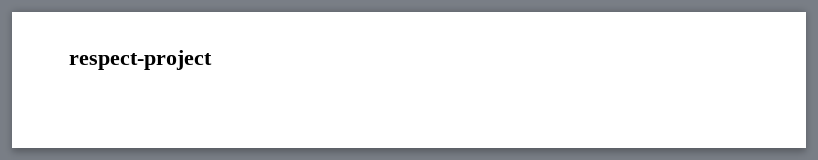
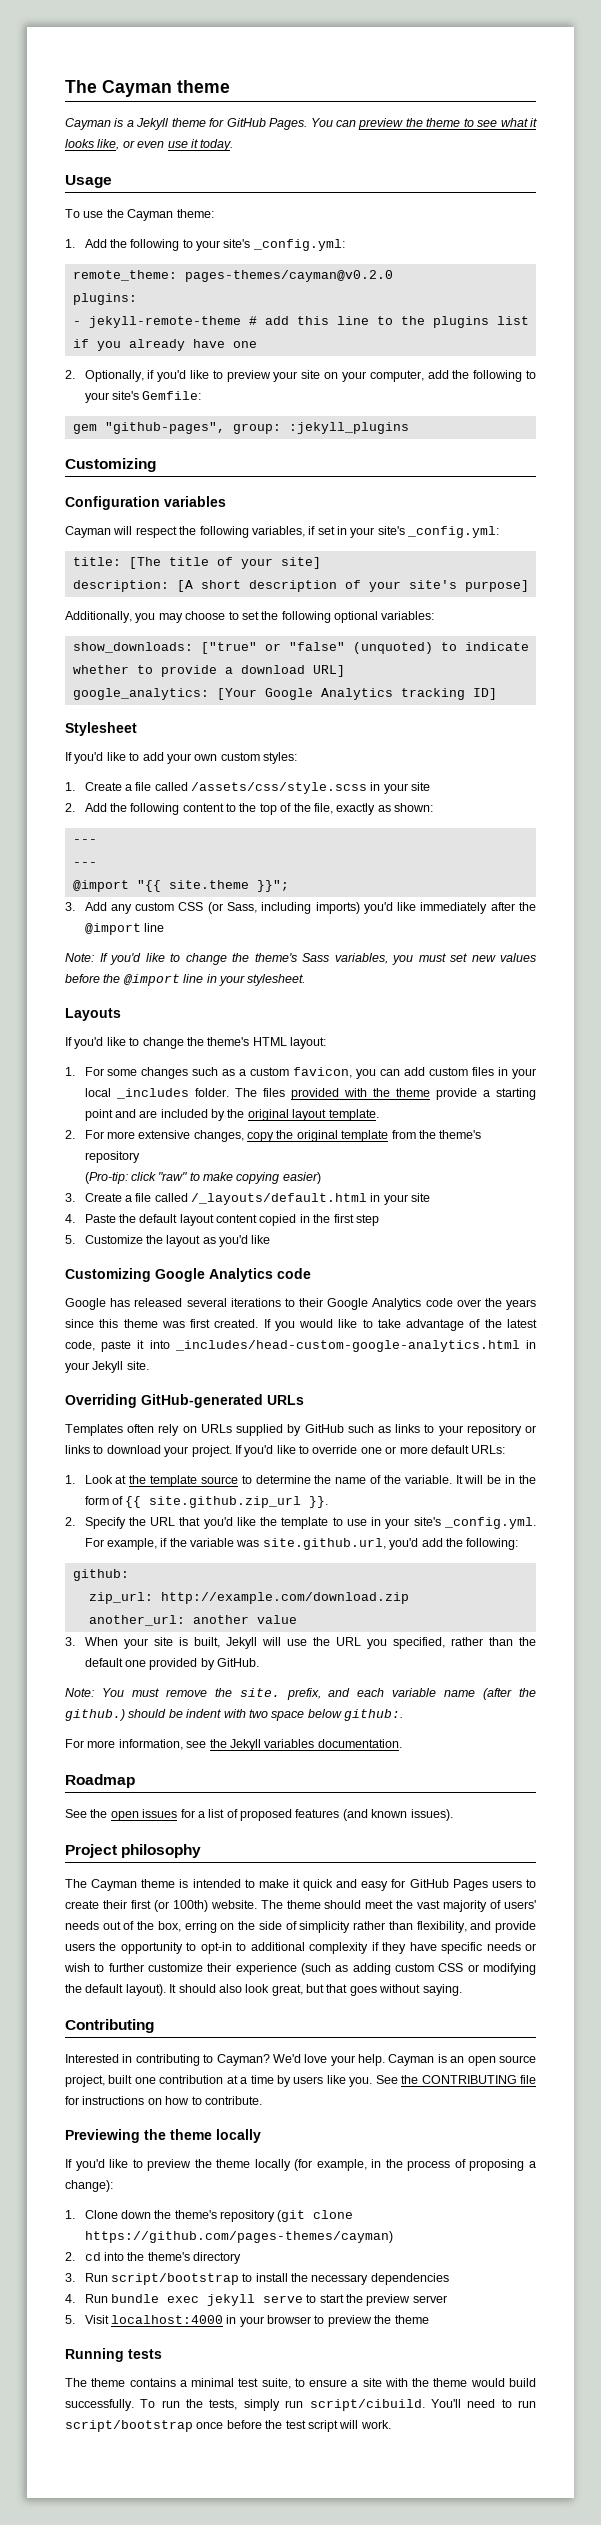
[69,50,212,70] respect-project -> [65,80,230,97] [65,118,537,130] [65,139,234,151] [65,175,112,188] [65,209,214,221] [65,239,345,251] [72,270,393,282] [72,293,137,305] [72,316,529,328] [72,339,257,351] [65,370,537,382] [84,391,202,403] [72,422,409,434] [65,458,156,472] [65,496,226,510] [65,526,500,538] [72,557,321,569] [72,580,529,592] [65,611,435,623] [72,642,529,654] [72,665,345,677] [72,688,497,700] [65,722,137,736] [65,752,297,764] [65,782,431,794] [65,803,434,815] [72,839,97,843] [72,862,97,866] [72,880,289,892] [65,902,536,914] [84,923,164,935] [65,953,536,965] [65,974,306,986] [65,1008,121,1021] [65,1037,326,1049] [65,1067,536,1079] [84,1088,537,1100] [84,1109,379,1121] [65,1130,482,1142] [84,1151,140,1163] [84,1172,321,1184] [65,1193,431,1205] [65,1214,379,1226] [65,1235,271,1247] [65,1268,311,1282] [65,1298,537,1310] [65,1319,537,1331] [65,1340,536,1352] [65,1361,149,1373] [65,1394,304,1408] [65,1424,536,1436] [65,1445,506,1457] [65,1475,537,1487] [84,1496,329,1508] [65,1517,537,1529] [84,1538,519,1550] [72,1569,129,1581] [88,1592,409,1604] [88,1615,297,1626] [65,1637,536,1649] [84,1658,260,1670] [65,1688,536,1700] [65,1709,403,1721] [65,1739,402,1751] [65,1774,135,1788] [65,1809,453,1821] [65,1844,202,1858] [65,1879,536,1891] [65,1900,536,1912] [65,1921,536,1933] [65,1942,536,1954] [64,1963,536,1975] [65,1984,462,1996] [65,2019,154,2033] [65,2054,536,2066] [65,2075,536,2087] [65,2096,262,2105] [65,2129,261,2143] [65,2159,537,2171] [65,2180,113,2192] [65,2210,354,2222] [84,2231,393,2243] [65,2252,242,2264] [65,2273,449,2285] [65,2294,447,2306] [65,2315,429,2327] [65,2348,162,2362] [65,2378,536,2389] [65,2399,536,2411] [65,2420,391,2432] The Cayman theme // Cayman is a Jekyll theme for GitHub Pages. You can preview the theme to see what it looks like, or even use it today. // Usage // To use the Cayman theme: // 1. Add the following to your site's _config.yml: // remote_theme: pages-themes/cayman@v0.2.0 // plugins: // - jekyll-remote-theme # add this line to the plugins list if you already have one // 2. Optionally, if you'd like to preview your site on your computer, add the following to your site's Gemfile: // gem "github-pages", group: :jekyll_plugins // Customizing // Configuration variables // Cayman will respect the following variables, if set in your site's _config.yml: // title: [The title of your site] // description: [A short description of your site's purpose] // Additionally, you may choose to set the following optional variables: // show_downloads: ["true" or "false" (unquoted) to indicate whether to provide a download URL] // google_analytics: [Your Google Analytics tracking ID] // Stylesheet // If you'd like to add your own custom styles: // 1. Create a file called /assets/css/style.scss in your site // 2. Add the following content to the top of the file, exactly as shown: // --- // --- // @import "{{ site.theme }}"; // 3. Add any custom CSS (or Sass, including imports) you'd like immediately after the @import line // Note: If you'd like to change the theme's Sass variables, you must set new values before the @import line in your stylesheet. // Layouts // If you'd like to change the theme's HTML layout: // 1. For some changes such as a custom favicon, you can add custom files in your local _includes folder. The files provided with the theme provide a starting point and are included by the original layout template. // 2. For more extensive changes, copy the original template from the theme's repository // (Pro-tip: click "raw" to make copying easier) // 3. Create a file called /_layouts/default.html in your site // 4. Paste the default layout content copied in the first step // 5. Customize the layout as you'd like // Customizing Google Analytics code // Google has released several iterations to their Google Analytics code over the years since this theme was first created. If you would like to take advantage of the latest code, paste it into _includes/head-custom-google-analytics.html in your Jekyll site. // Overriding GitHub-generated URLs // Templates often rely on URLs supplied by GitHub such as links to your repository or links to download your project. If you'd like to override one or more default URLs: // 1. Look at the template source to determine the name of the variable. It will be in the form of {{ site.github.zip_url }}. // 2. Specify the URL that you'd like the template to use in your site's _config.yml. For example, if the variable was site.github.url, you'd add the following: // github: // zip_url: http://example.com/download.zip // another_url: another value // 3. When your site is built, Jekyll will use the URL you specified, rather than the default one provided by GitHub. // Note: You must remove the site. prefix, and each variable name (after the github.) should be indent with two space below github:. // For more information, see the Jekyll variables documentation. // Roadmap // See the open issues for a list of proposed features (and known issues). // Project philosophy // The Cayman theme is intended to make it quick and easy for GitHub Pages users to create their first (or 100th) website. The theme should meet the vast majority of users' needs out of the box, erring on the side of simplicity rather than flexibility, and provide users the opportunity to opt-in to additional complexity if they have specific needs or wish to further customize their experience (such as adding custom CSS or modifying the default layout). It should also look great, but that goes without saying. // Contributing // Interested in contributing to Cayman? We'd love your help. Cayman is an open source project, built one contribution at a time by users like you. See the CONTRIBUTING file for instructions on how to contribute. // Previewing the theme locally // If you'd like to preview the theme locally (for example, in the process of proposing a change): // 1. Clone down the theme's repository (git clone https://github.com/pages-themes/cayman) // 2. cd into the theme's directory // 3. Run script/bootstrap to install the necessary dependencies // 4. Run bundle exec jekyll serve to start the preview server // 5. Visit localhost:4000 in your browser to preview the theme // Running tests // The theme contains a minimal test suite, to ensure a site with the theme would build successfully. To run the tests, simply run script/cibuild. You'll need to run script/bootstrap once before the test script will work.

